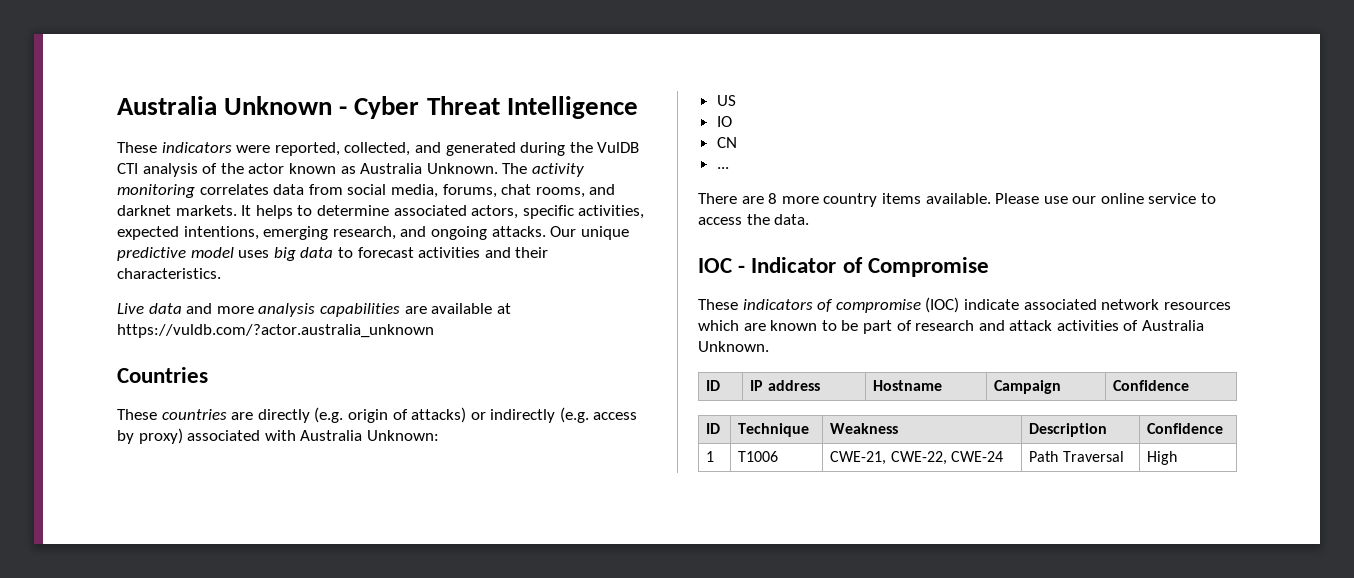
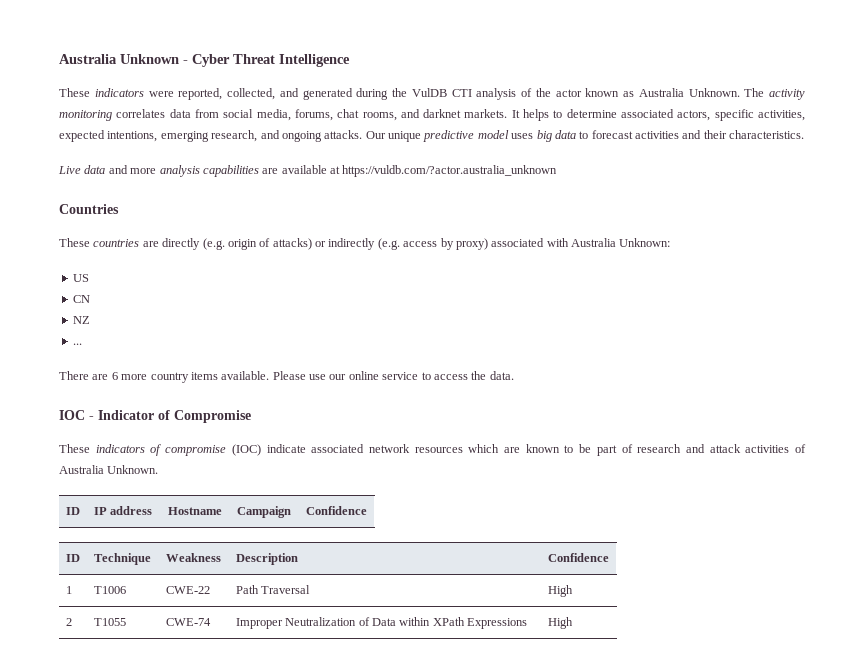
[716,116,732,127] [716,137,737,148] IO // CN -> [72,295,90,303] [72,316,90,324] CN // NZ
[768,193,778,204] 8 -> [111,372,118,380] 6
[830,451,1003,465] CWE-21, CWE-22, CWE-24 -> [165,586,210,594] CWE-22
(1178, 458) none -> [65,618,72,626] [93,618,126,626] [165,618,211,626] [235,617,528,629] [547,617,573,629] // 2 | T1055 | CWE-74 | Improper Neutralization of Data within XPath Expressions | High

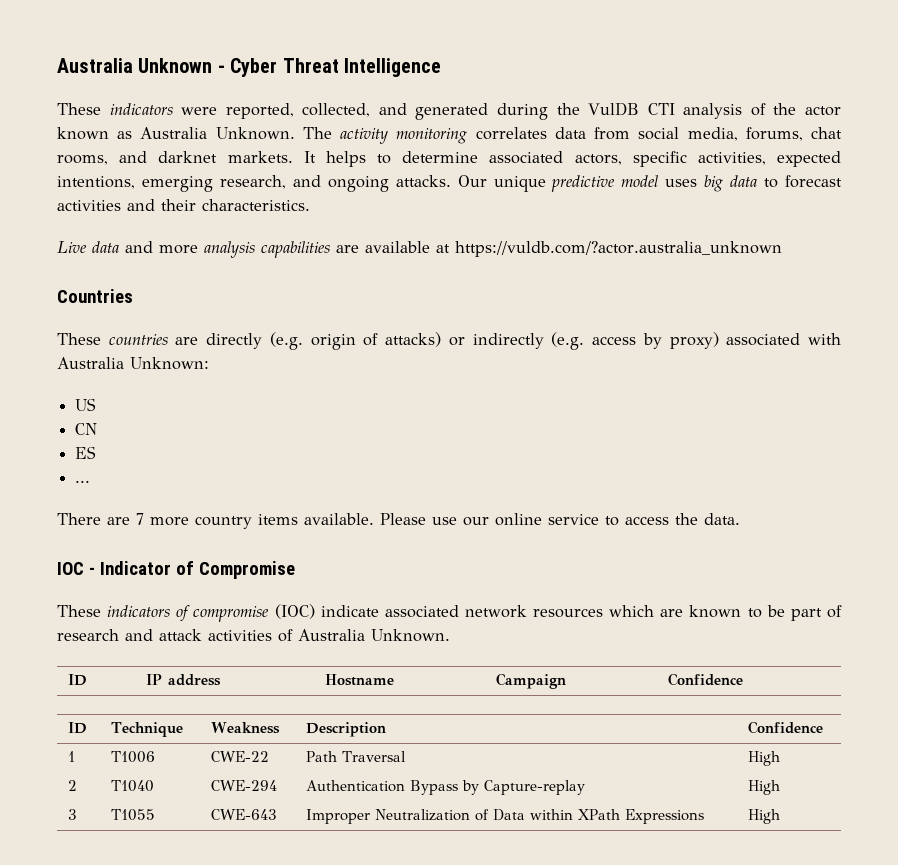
[72,316,90,324] NZ -> [75,446,97,459] ES
[111,372,118,380] 6 -> [136,513,144,525] 7
(72, 622) none -> [111,780,155,792] [211,780,278,791] [306,780,586,795] [748,780,781,795] [68,809,78,820] | T1040 | CWE-294 | Authentication Bypass by Capture-replay | High // 3
[165,618,211,626] CWE-74 -> [211,809,278,820] CWE-643

